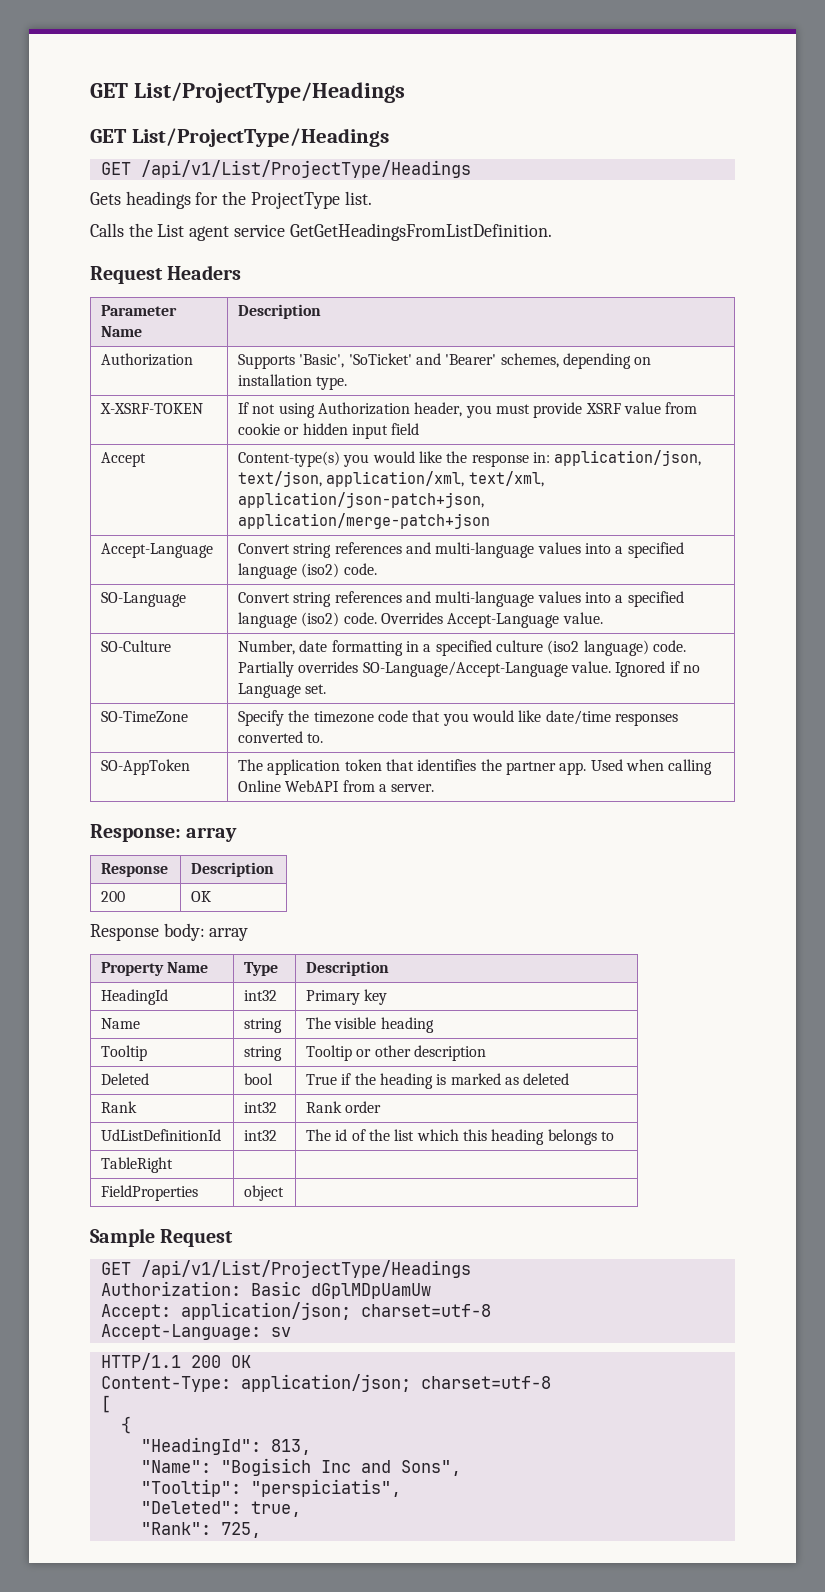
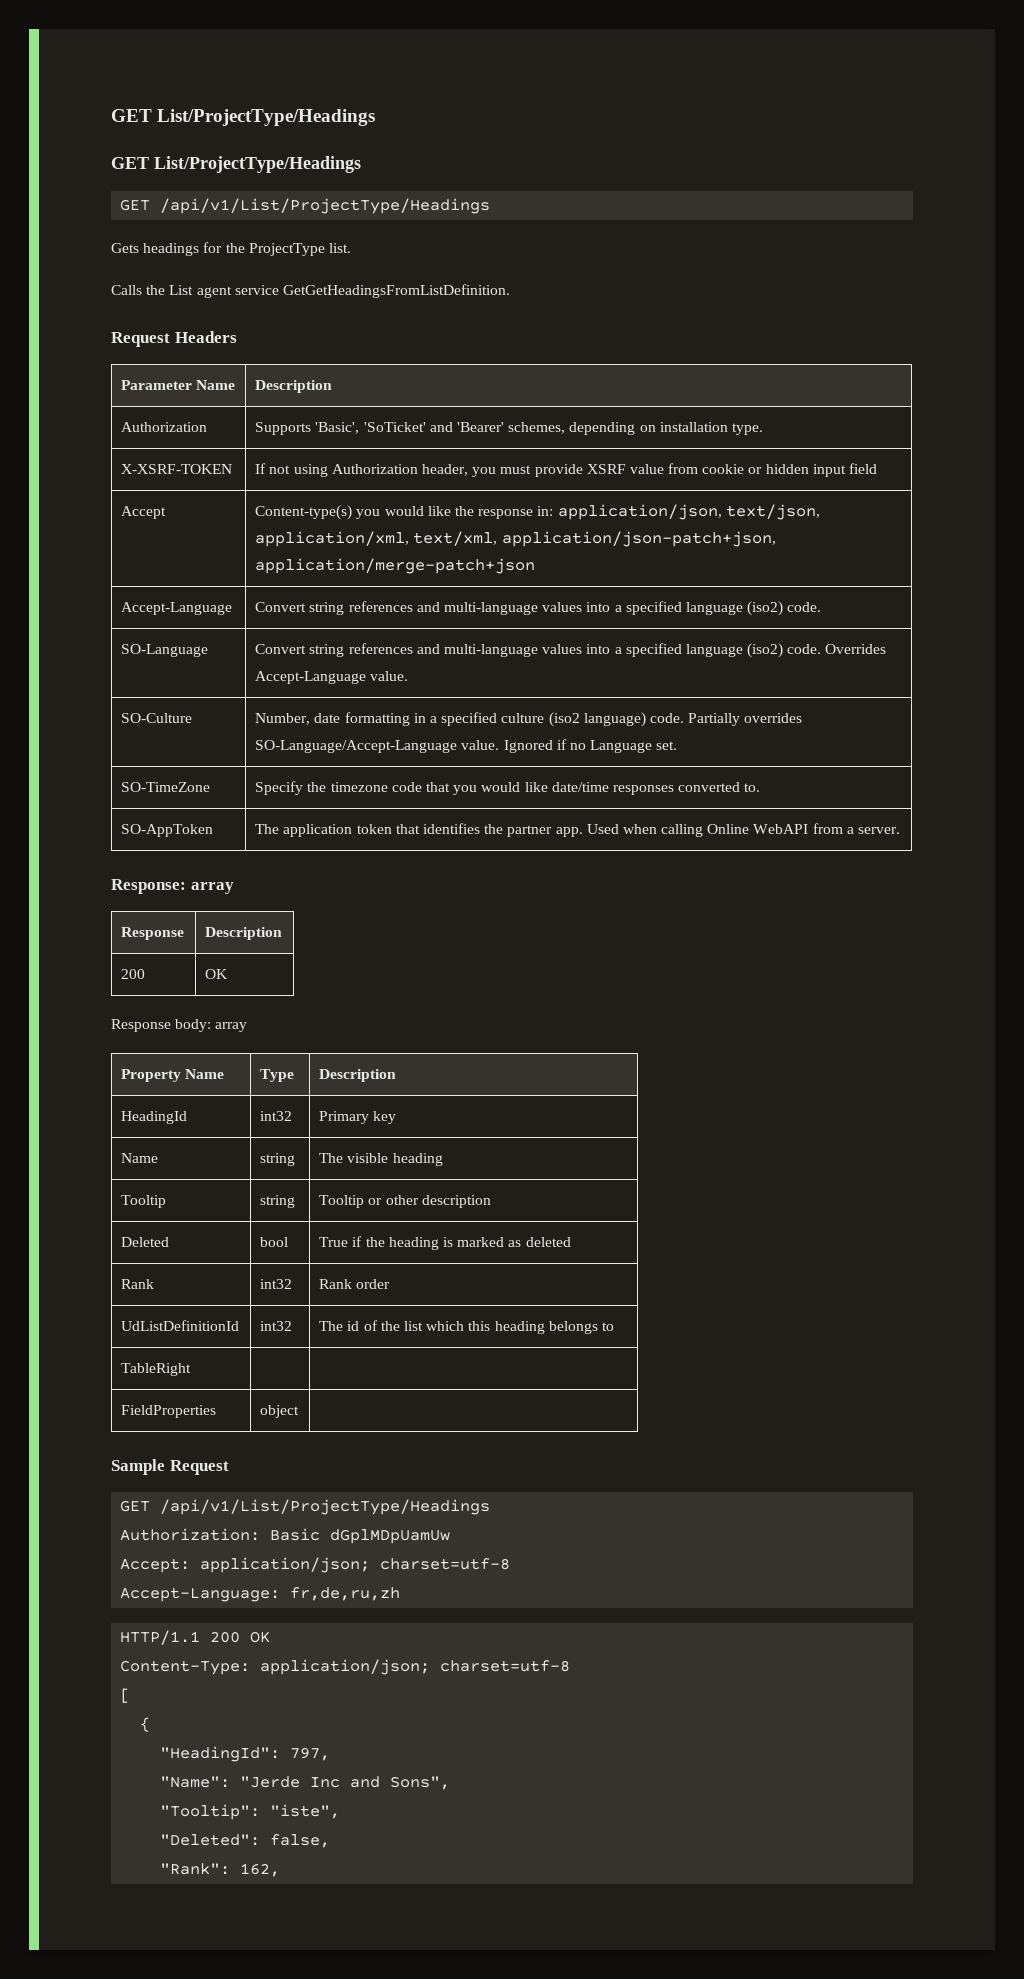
[270,1327,291,1337] sv -> [290,1587,401,1601] fr,de,ru,zh
[270,1439,311,1455] 813, -> [290,1747,331,1761] 797,
[220,1458,311,1476] "Bogisich -> [240,1776,301,1788] "Jerde
[250,1479,401,1497] "perspiciatis", -> [270,1804,341,1819] "iste",
[250,1501,301,1517] true, -> [270,1834,331,1848] false,
[220,1522,261,1538] 725, -> [240,1863,281,1877] 162,

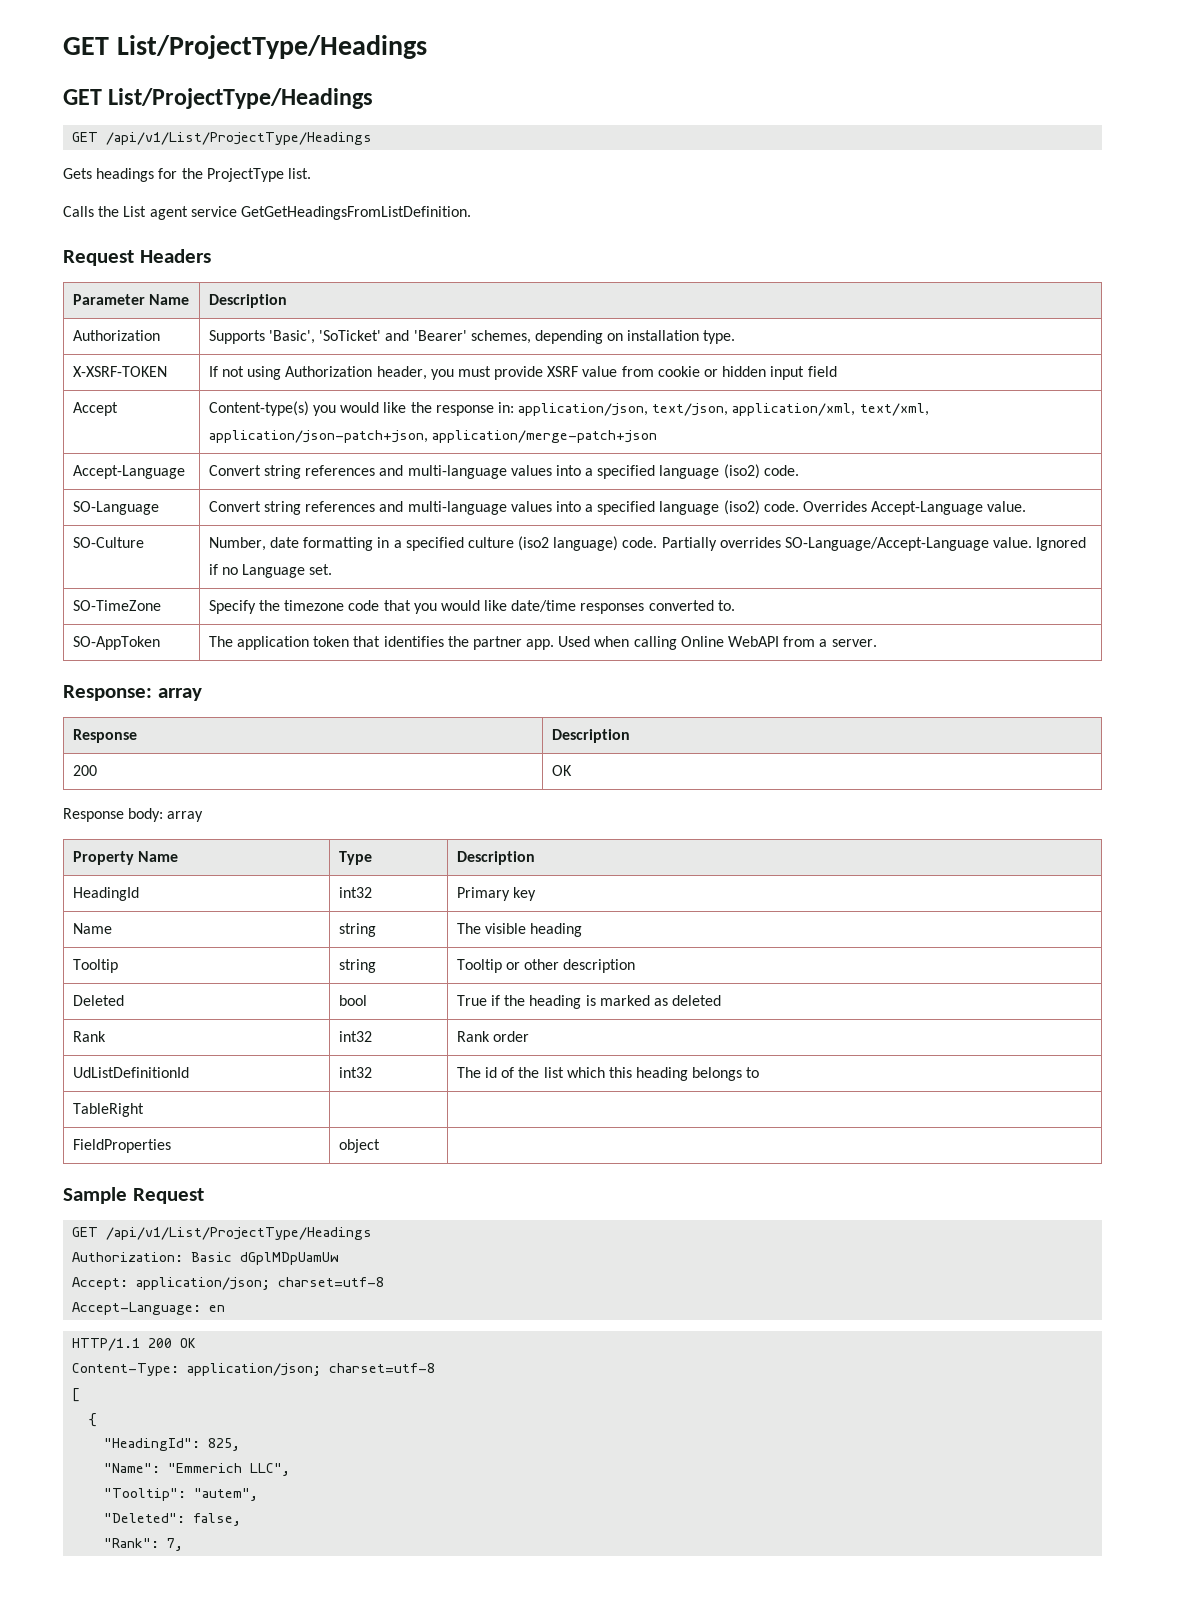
[290,1587,401,1601] fr,de,ru,zh -> [209,1305,226,1312] en
[290,1747,331,1761] 797, -> [208,1438,241,1451] 825,
[240,1776,451,1790] "Jerde Inc and Sons", -> [168,1463,291,1476] "Emmerich LLC",
[270,1804,341,1819] "iste", -> [194,1488,259,1501] "autem",
[240,1863,281,1877] 162, -> [167,1538,184,1551] 7,

